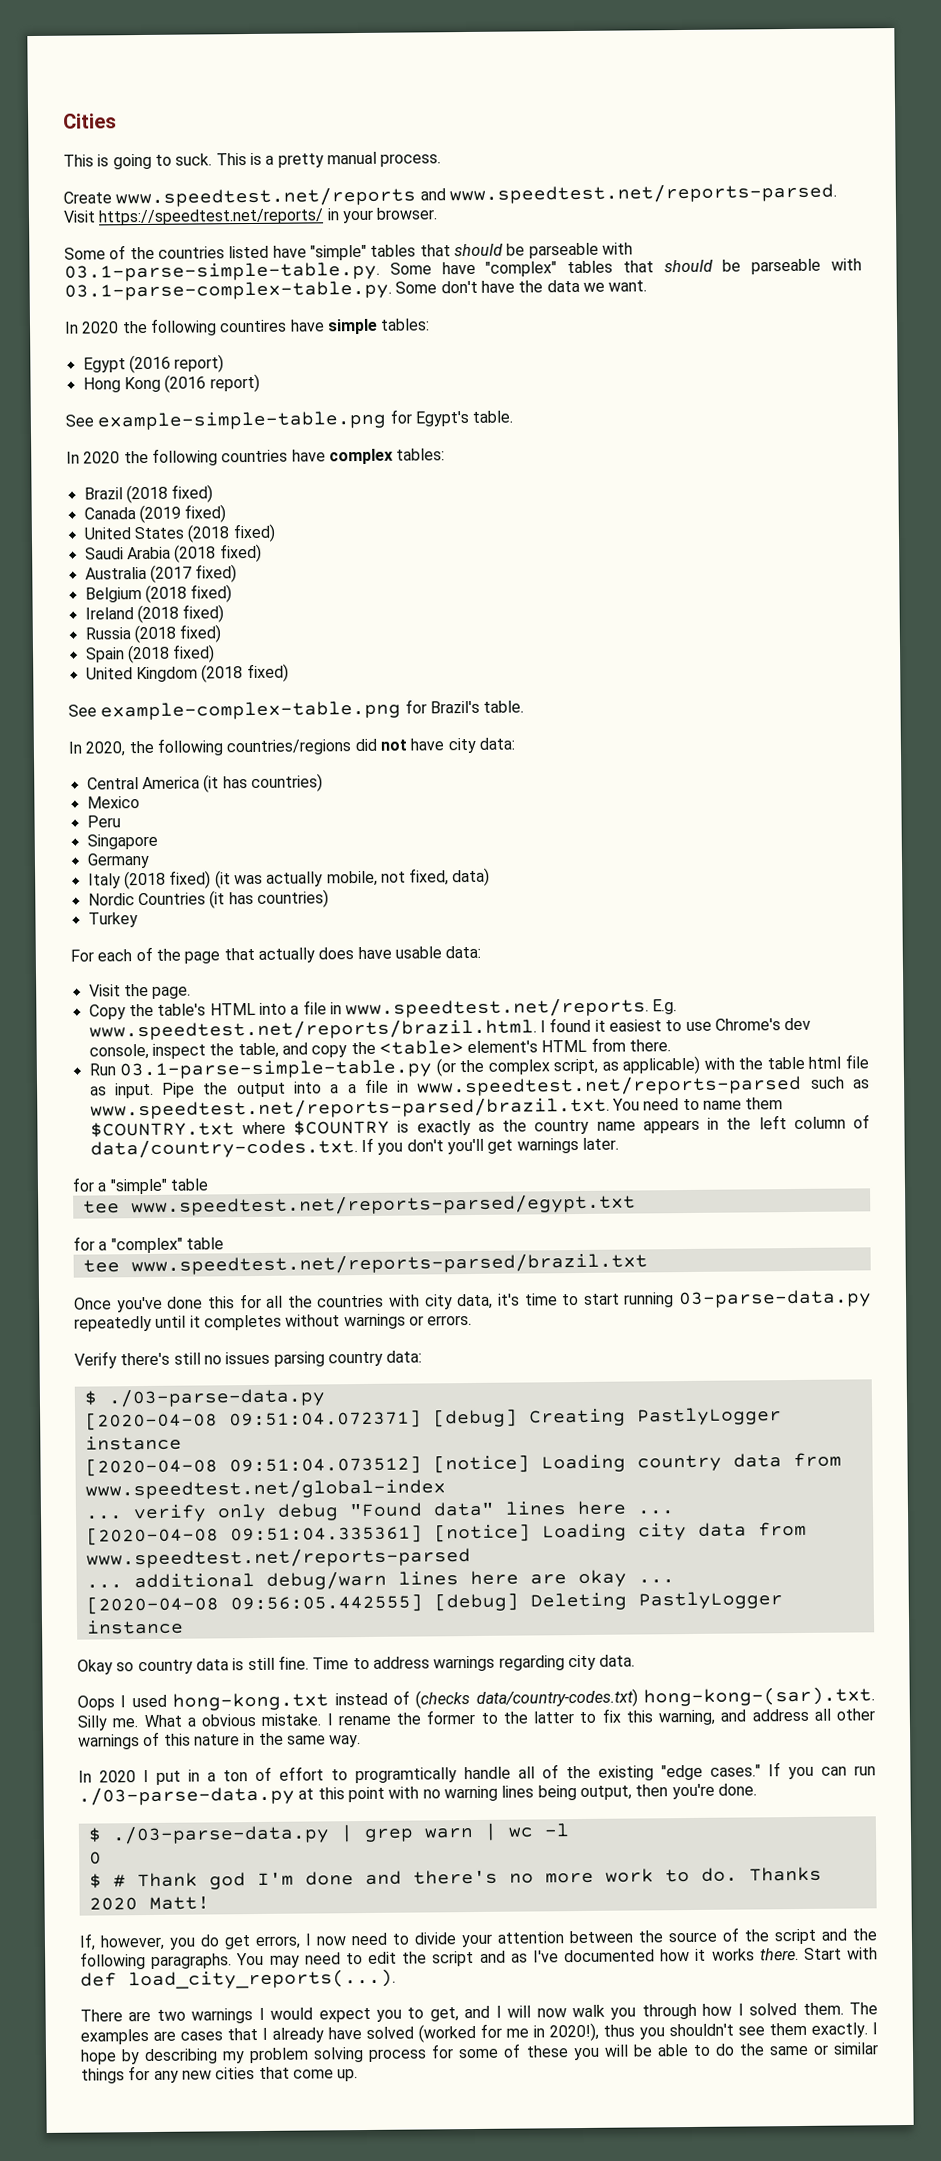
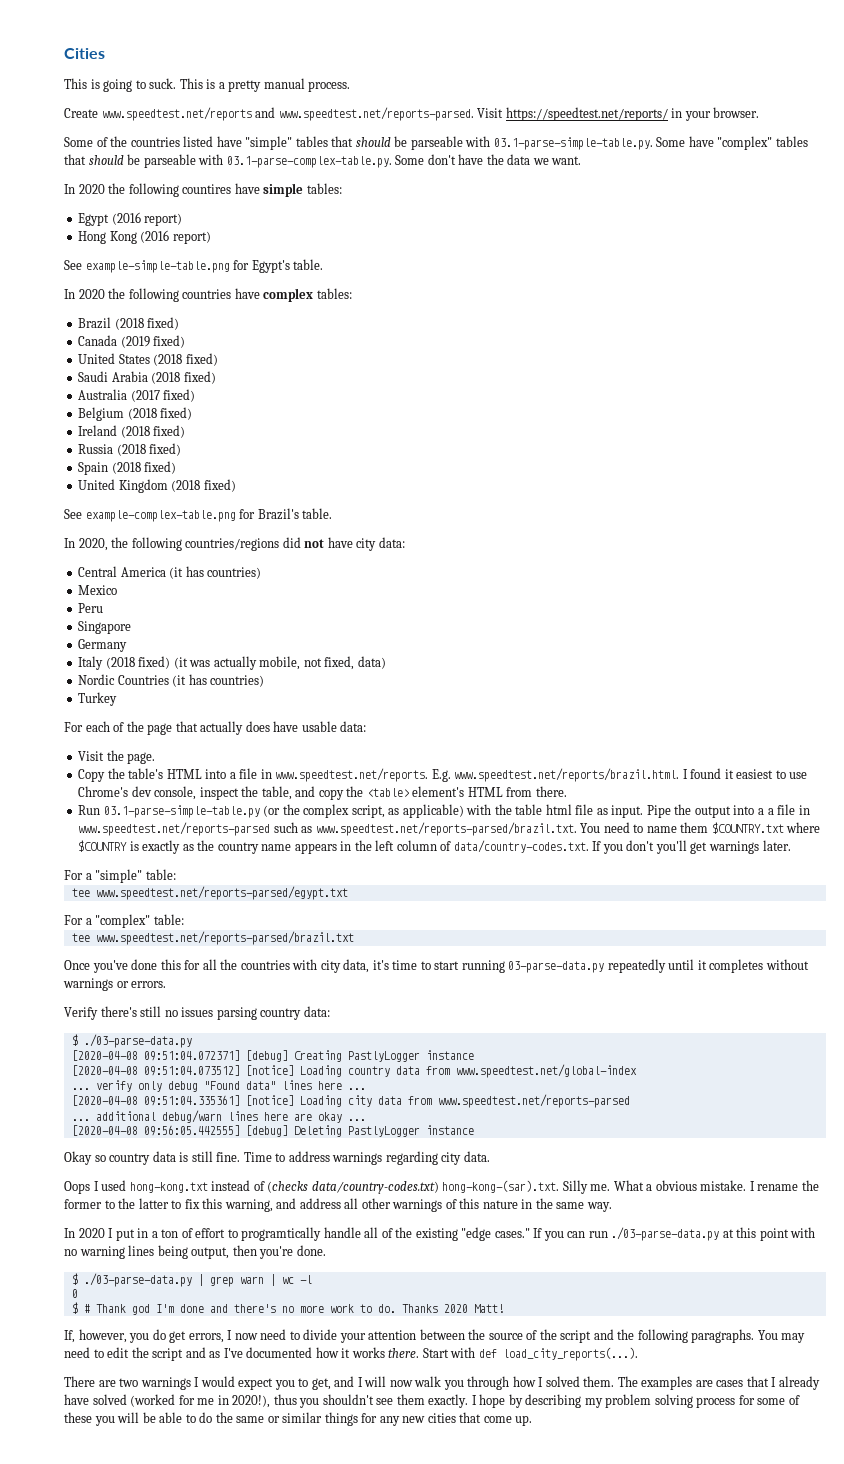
[72,1177,95,1192] for -> [64,870,83,880] For
[169,1178,209,1191] table -> [145,869,176,880] table:
[73,1236,95,1251] for -> [64,915,83,925] For
[185,1237,224,1250] table -> [153,914,184,925] table:

